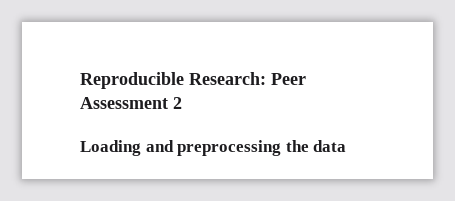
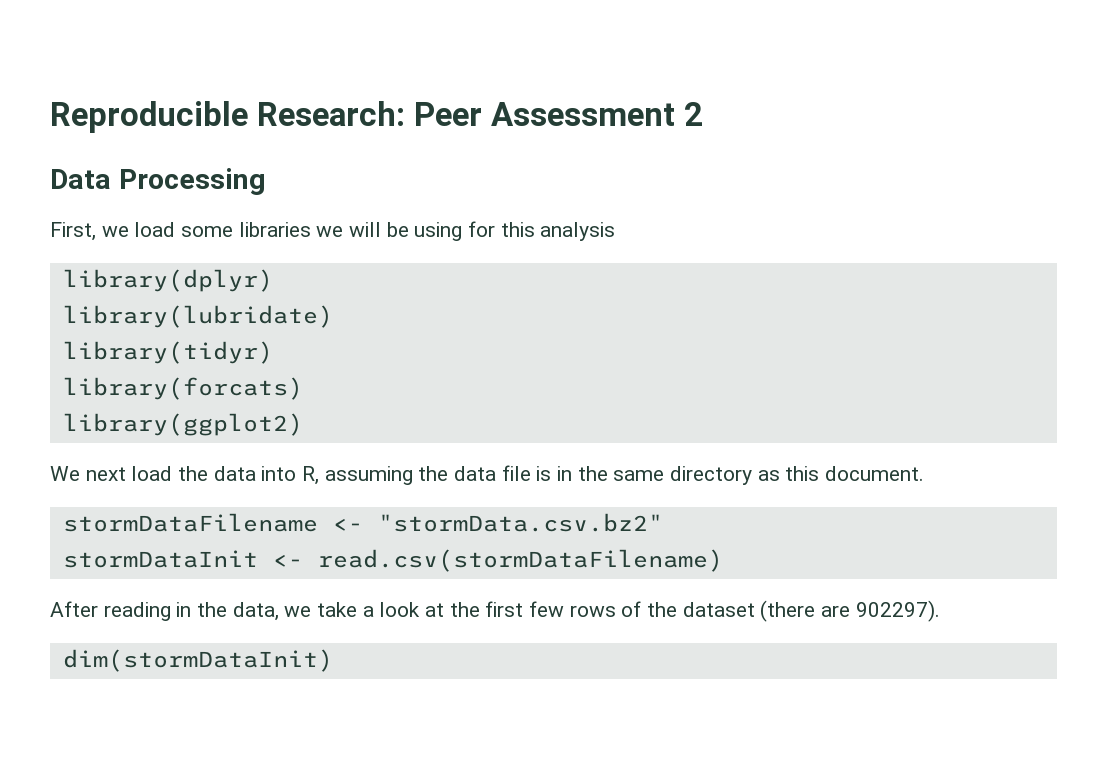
[80,140,347,156] Loading and preprocessing the data -> [50,168,266,195] [50,221,616,241] [62,269,273,292] [62,305,333,328] [62,341,273,364] [62,377,303,400] [62,413,303,436] [50,465,925,485] [62,513,663,532] [62,549,723,572] [50,600,940,622] [62,649,333,672] Data Processing // First, we load some libraries we will be using for this analysis // library(dplyr) // library(lubridate) // library(tidyr) // library(forcats) // library(ggplot2) // We next load the data into R, assuming the data file is in the same directory as this document. // stormDataFilename <- "stormData.csv.bz2" // stormDataInit <- read.csv(stormDataFilename) // After reading in the data, we take a look at the first few rows of the dataset (there are 902297). // dim(stormDataInit)

